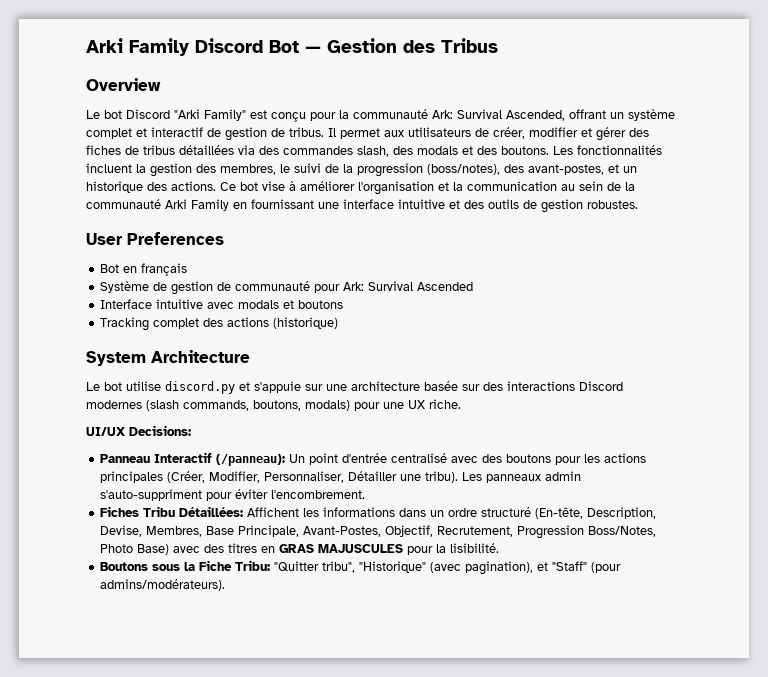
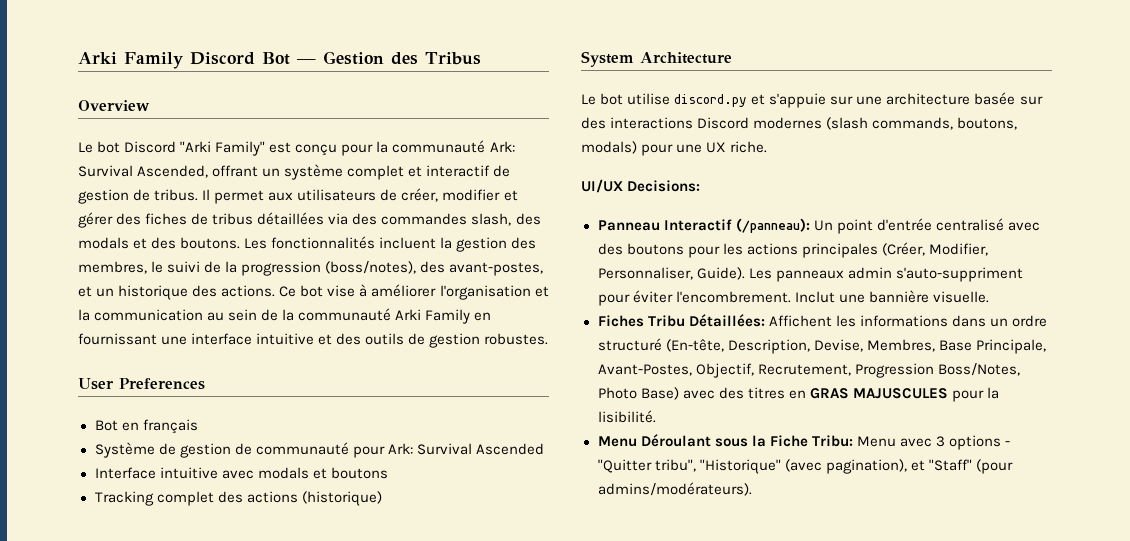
[348,471,459,483] Détailler une tribu). -> [696,267,745,280] Guide).
(366, 494) none -> [794,290,989,303] Inclut une bannière visuelle.
[100,562,149,571] Boutons -> [597,434,711,447] Menu Déroulant
(271, 565) none -> [856,435,1011,450] Menu avec 3 options -

